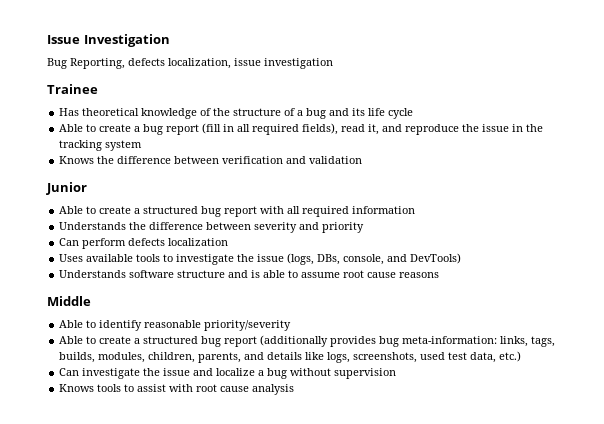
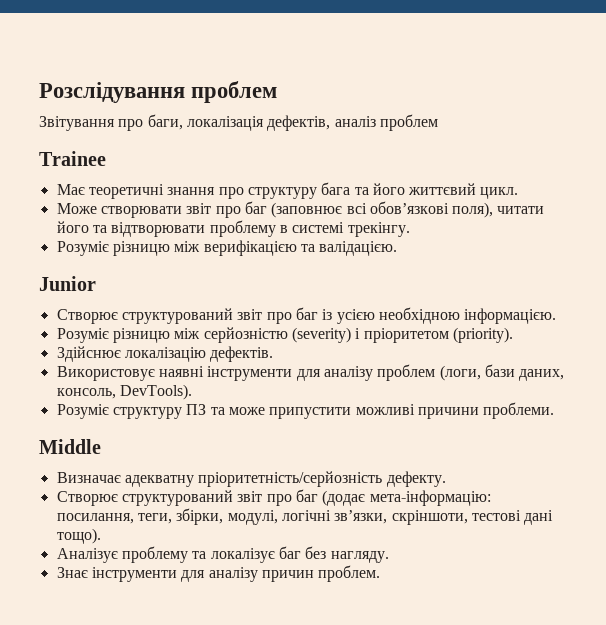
[47,34,170,47] [47,58,333,69] [47,84,98,94] [59,108,414,119] [59,123,544,135] [59,140,143,151] [59,156,363,164] [46,182,87,195] [59,206,416,217] [59,222,365,233] [59,238,229,249] [59,253,462,265] [59,270,440,278] [47,296,91,306] [59,320,292,331] [59,335,556,347] [59,351,522,363] [59,368,397,379] [59,384,295,395] Issue Investigation // Bug Reporting, defects localization, issue investigation // Trainee // Has theoretical knowledge of the structure of a bug and its life cycle // Able to create a bug report (fill in all required fields), read it, and reproduce the issue in the tracking system // Knows the difference between verification and validation // Junior // Able to create a structured bug report with all required information // Understands the difference between severity and priority // Can perform defects localization // Uses available tools to investigate the issue (logs, DBs, console, and DevTools) // Understands software structure and is able to assume root cause reasons // Middle // Able to identify reasonable priority/severity // Able to create a structured bug report (additionally provides bug meta-information: links, tags, builds, modules, children, parents, and details like logs, screenshots, used test data, etc.) // Can investigate the issue and localize a bug without supervision // Knows tools to assist with root cause analysis -> [39,81,278,103] [39,114,438,131] [39,151,106,166] [56,182,519,199] [56,201,545,218] [56,220,410,237] [56,240,398,256] [39,276,96,291] [56,307,557,324] [56,327,513,343] [56,346,274,362] [56,364,565,381] [56,384,192,400] [56,402,555,419] [39,439,101,454] [56,471,446,487] [56,489,491,506] [56,508,554,525] [56,528,101,544] [56,546,389,563] [56,565,381,582] Розслідування проблем // Звітування про баги, локалізація дефектів, аналіз проблем // Trainee // Має теоретичні знання про структуру бага та його життєвий цикл. // Може створювати звіт про баг (заповнює всі обов’язкові поля), читати його та відтворювати проблему в системі трекінгу. // Розуміє різницю між верифікацією та валідацією. // Junior // Створює структурований звіт про баг із усією необхідною інформацією. // Розуміє різницю між серйозністю (severity) і пріоритетом (priority). // Здійснює локалізацію дефектів. // Використовує наявні інструменти для аналізу проблем (логи, бази даних, консоль, DevTools). // Розуміє структуру ПЗ та може припустити можливі причини проблеми. // Middle // Визначає адекватну пріоритетність/серйозність дефекту. // Створює структурований звіт про баг (додає мета-інформацію: посилання, теги, збірки, модулі, логічні зв’язки, скріншоти, тестові дані тощо). // Аналізує проблему та локалізує баг без нагляду. // Знає інструменти для аналізу причин проблем.

